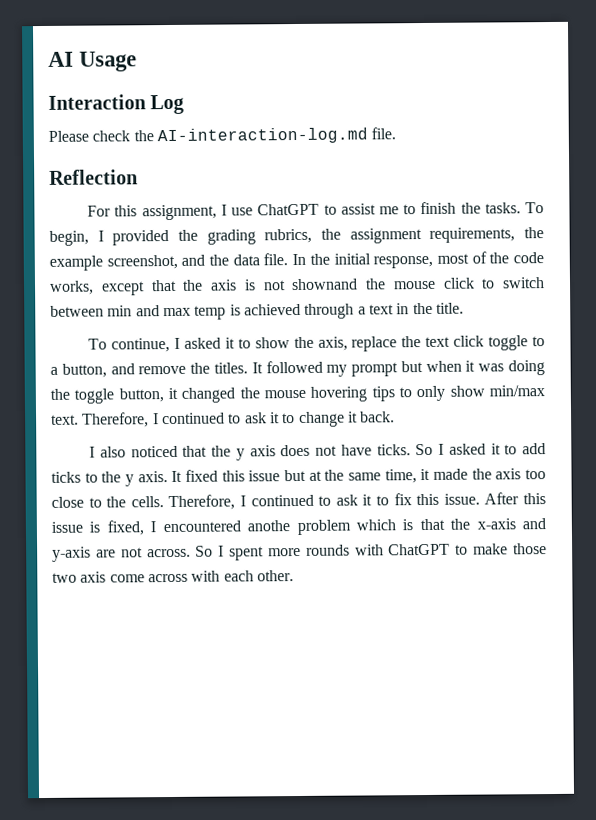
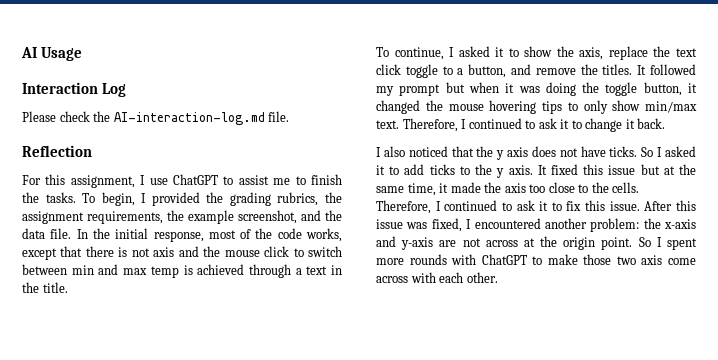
[182,278,359,291] the axis is not shownand -> [85,246,199,257] there is not axis and
[89,521,101,533] is -> [406,222,428,229] was
[247,518,445,536] anothe problem which is that -> [544,218,640,232] another problem:
[146,548,191,558] across. -> [485,236,633,250] across at the origin point.

